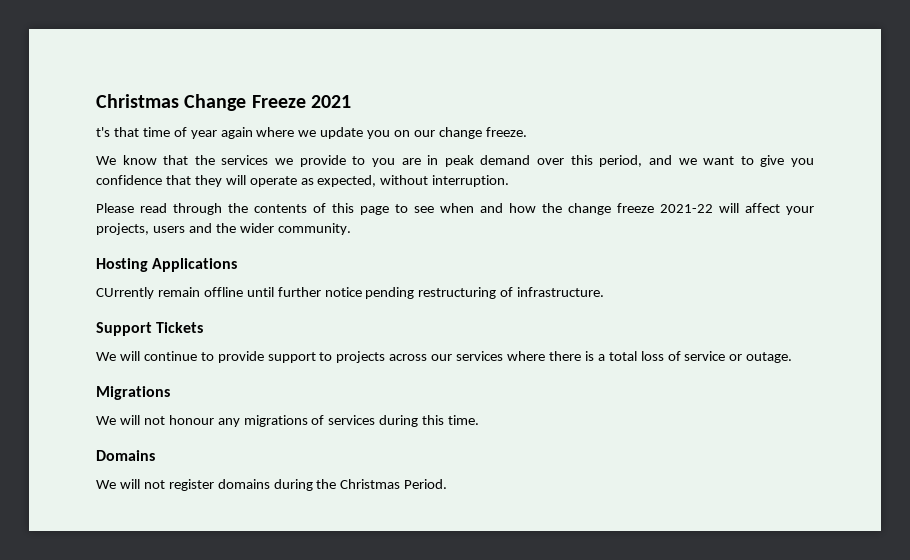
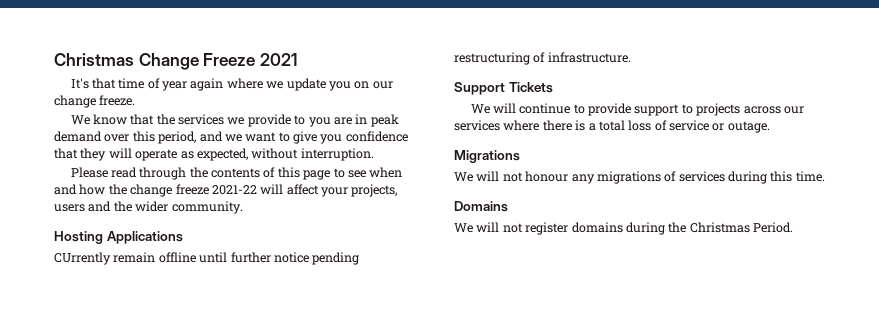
[96,127,110,137] t's -> [70,78,89,89] It's

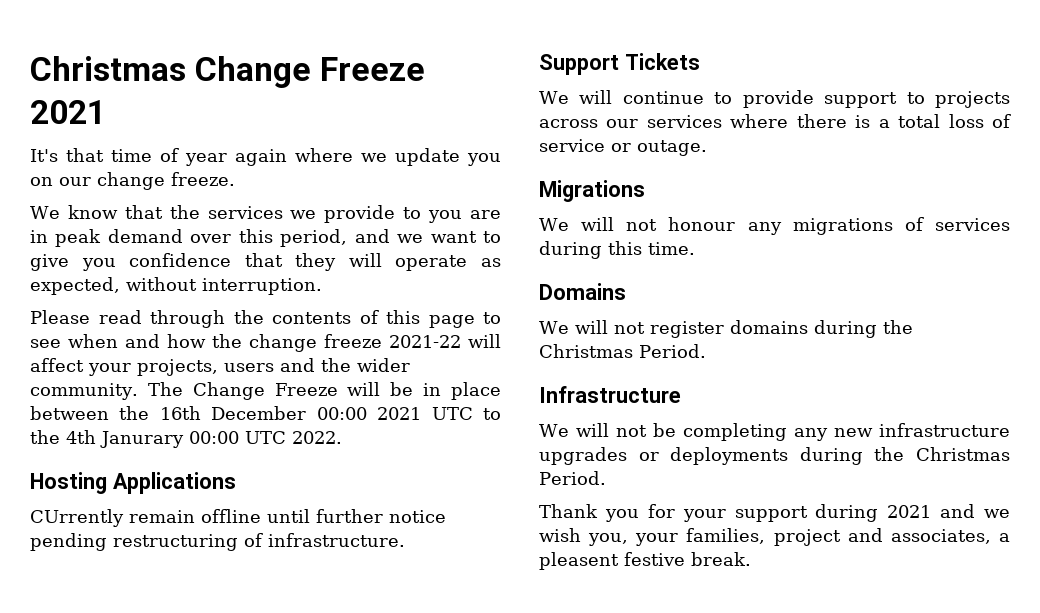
(243, 207) none -> [147,382,502,400] [30,406,502,420] [30,430,342,448] The Change Freeze will be in place between the 16th December 00:00 2021 UTC to the 4th Janurary 00:00 UTC 2022.
(793, 227) none -> [539,386,681,403] [539,423,1010,441] [539,447,1010,465] [539,471,606,485] [539,504,1010,522] [539,528,1010,546] [539,552,751,570] // Infrastructure // We will not be completing any new infrastructure upgrades or deployments during the Christmas Period. // Thank you for your support during 2021 and we wish you, your families, project and associates, a pleasent festive break.

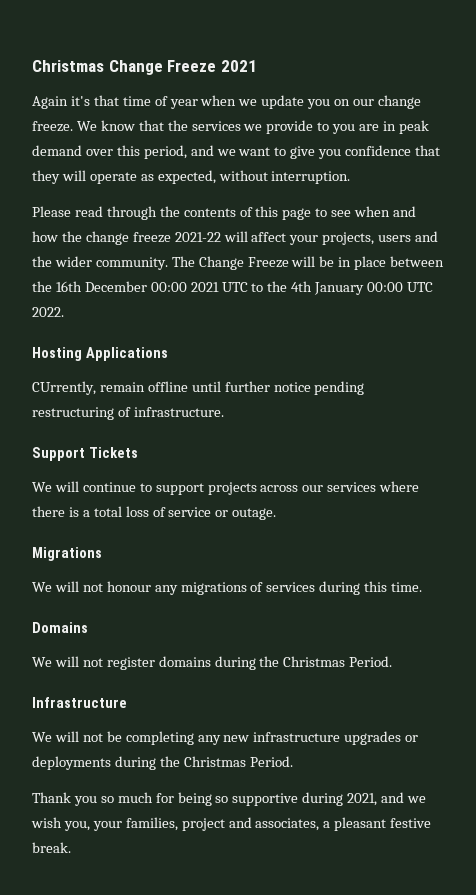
[30,149,58,162] It's -> [32,96,90,109] Again it's
[235,148,353,166] again where -> [200,95,237,106] when
(235, 179) // -> (73, 126) none
[100,431,184,448] Janurary -> [314,282,365,295] January
[30,509,124,527] CUrrently -> [32,381,96,395] CUrrently,
[742,90,925,108] provide support to -> [155,483,204,495] support
[647,504,932,522] for your support during 2021 -> [100,792,378,806] so much for being so supportive during 2021,
[539,552,619,570] pleasent -> [334,817,387,831] pleasant

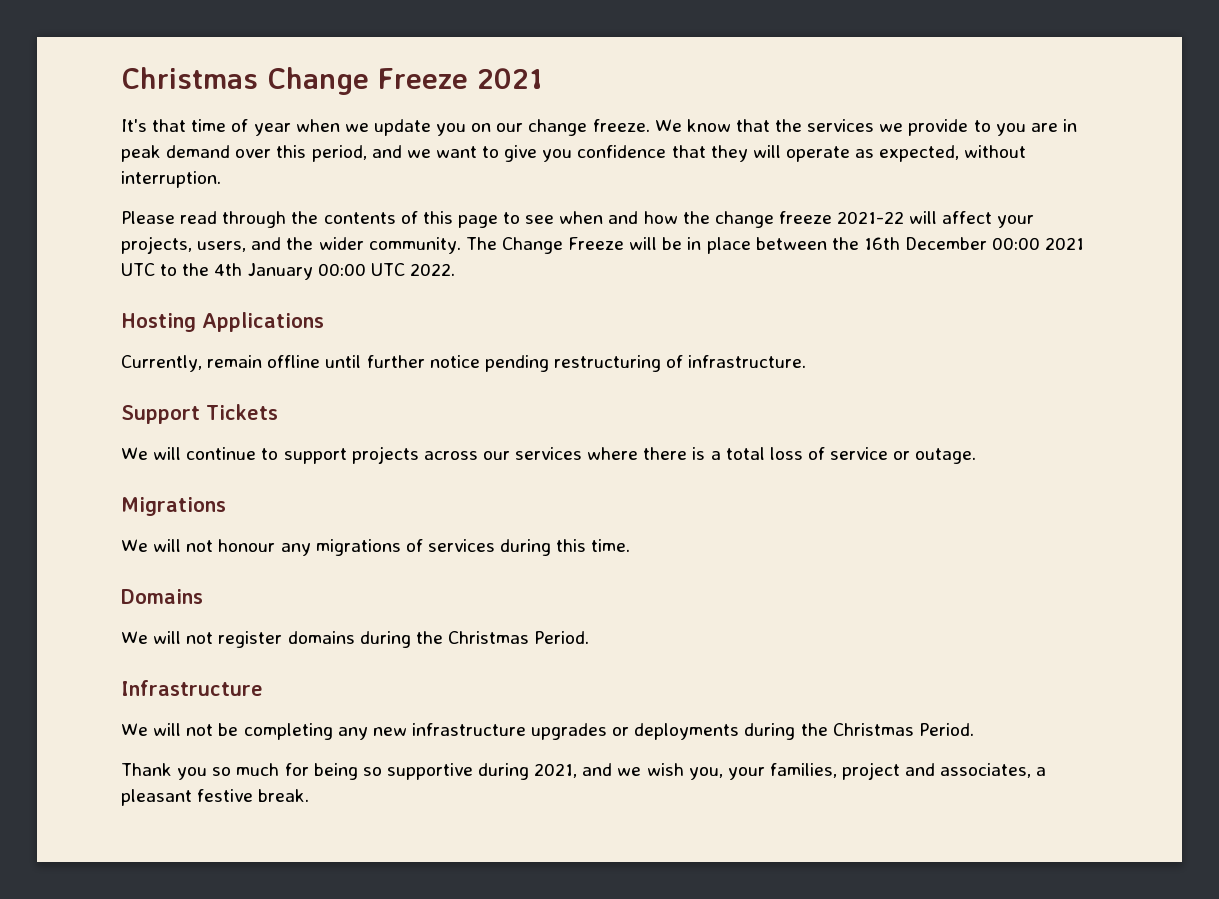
[32,96,90,109] Again it's -> [121,119,147,132] It's
[378,235,412,242] users -> [197,241,247,252] users,
[32,381,96,395] CUrrently, -> [121,355,202,372] Currently,

